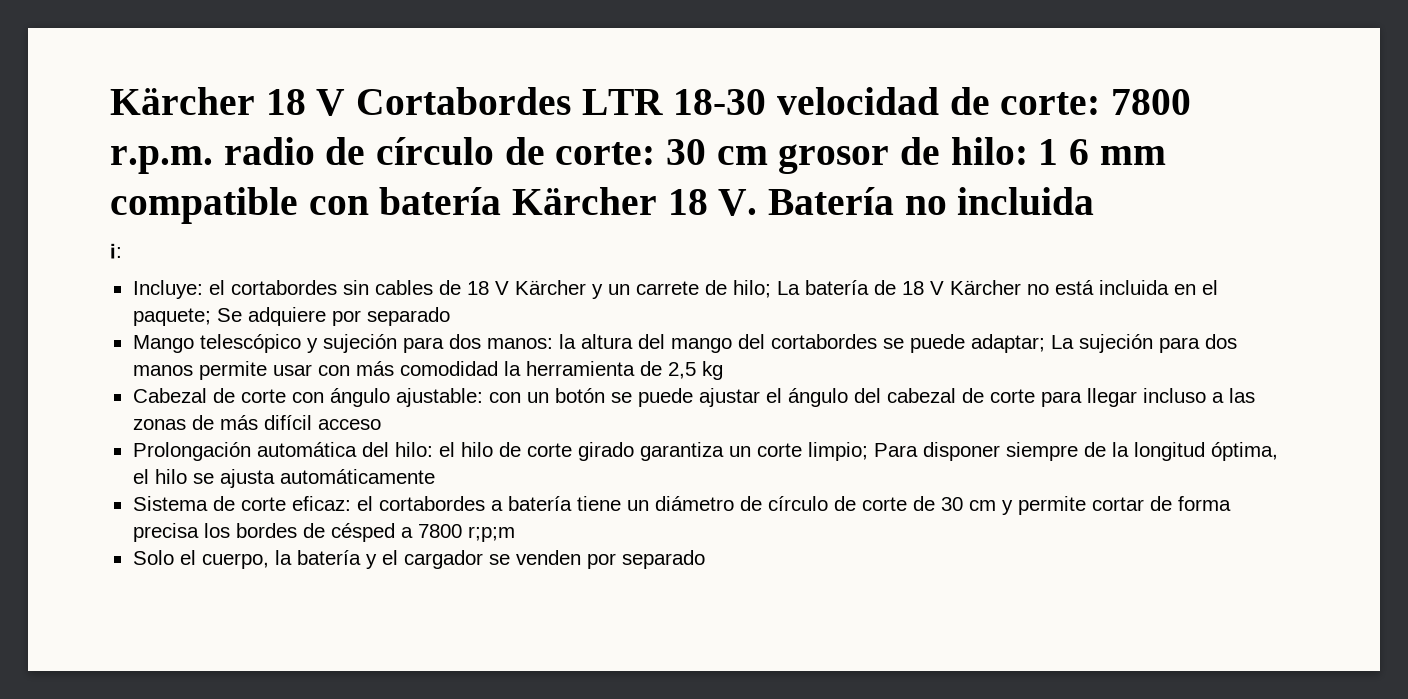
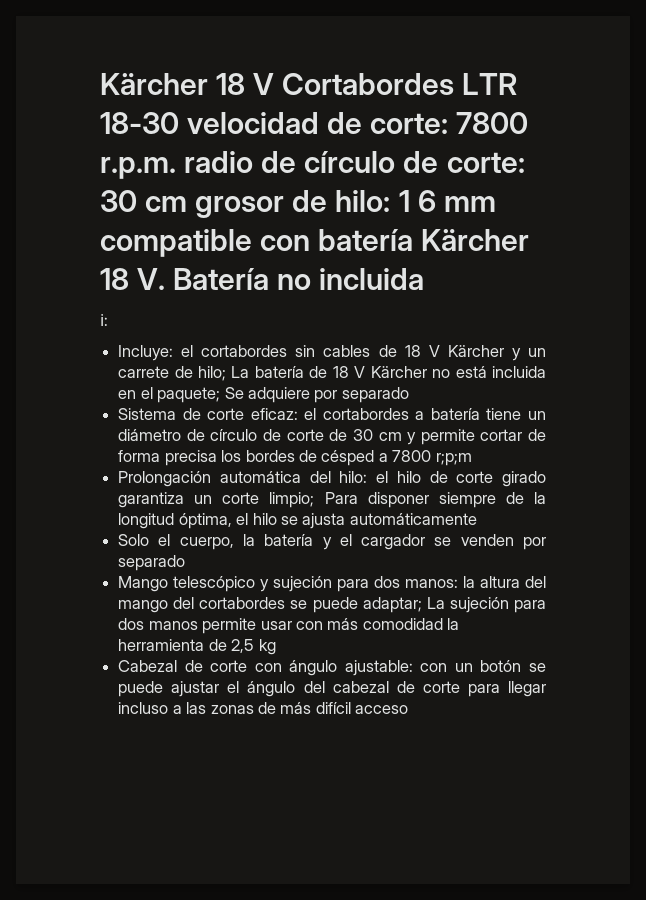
(450, 316) none -> [118,408,546,420] [118,429,546,445] [118,450,472,466] [118,471,546,487] [118,492,546,508] [118,513,477,529] [118,534,546,550] [118,555,186,571] // Sistema de corte eficaz: el cortabordes a batería tiene un diámetro de círculo de corte de 30 cm y permite cortar de forma precisa los bordes de césped a 7800 r;p;m // Prolongación automática del hilo: el hilo de corte girado garantiza un corte limpio; Para disponer siempre de la longitud óptima, el hilo se ajusta automáticamente // Solo el cuerpo, la batería y el cargador se venden por separado
[132,442,1278,461] [132,469,435,488] [132,496,1231,515] [132,523,515,542] [132,550,705,569] // Prolongación automática del hilo: el hilo de corte girado garantiza un corte limpio; Para disponer siempre de la longitud óptima, el hilo se ajusta automáticamente // Sistema de corte eficaz: el cortabordes a batería tiene un diámetro de círculo de corte de 30 cm y permite cortar de forma precisa los bordes de césped a 7800 r;p;m // Solo el cuerpo, la batería y el cargador se venden por separado -> (409, 709) none

